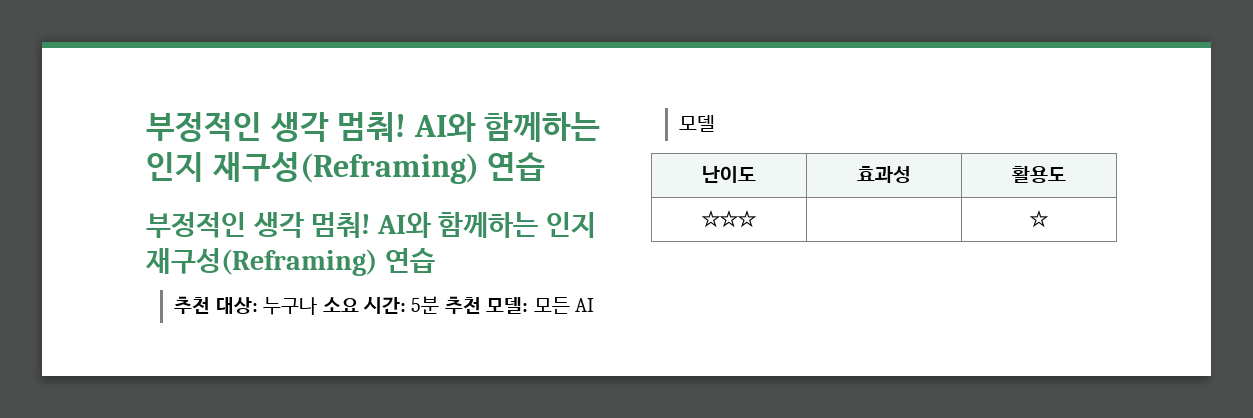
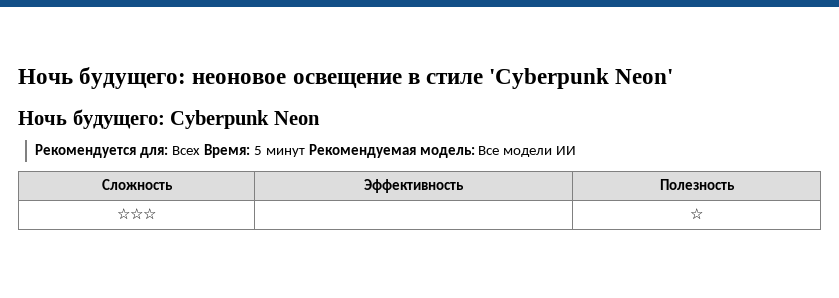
[146,112,601,142] [146,152,546,184] [146,212,596,238] [146,247,435,276] [174,296,595,315] [679,115,716,132] [702,166,756,183] [857,166,911,183] [1012,166,1066,183] 부정적인 생각 멈춰! AI와 함께하는 인지 재구성(Reframing) 연습 // 부정적인 생각 멈춰! AI와 함께하는 인지 재구성(Reframing) 연습 // 추천 대상: 누구나 소요 시간: 5분 추천 모델: 모든 AI 모델 // 난이도 | 효과성 | 활용도 -> [18,67,674,89] [18,109,320,129] [35,144,577,158] [101,179,173,190] [364,179,464,193] [659,179,735,190] Ночь будущего: неоновое освещение в стиле 'Cyberpunk Neon' // Ночь будущего: Cyberpunk Neon // Рекомендуется для: Всех Время: 5 минут Рекомендуемая модель: Все модели ИИ // Сложность | Эффективность | Полезность

